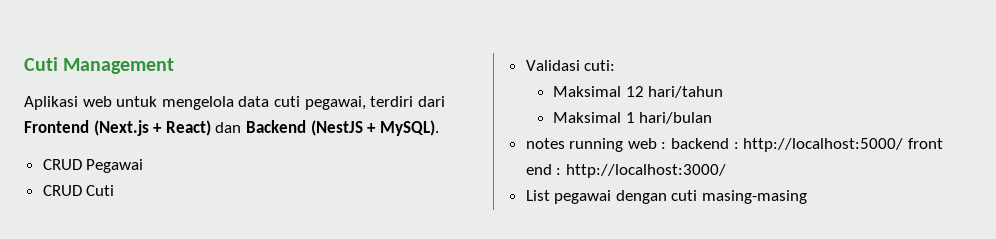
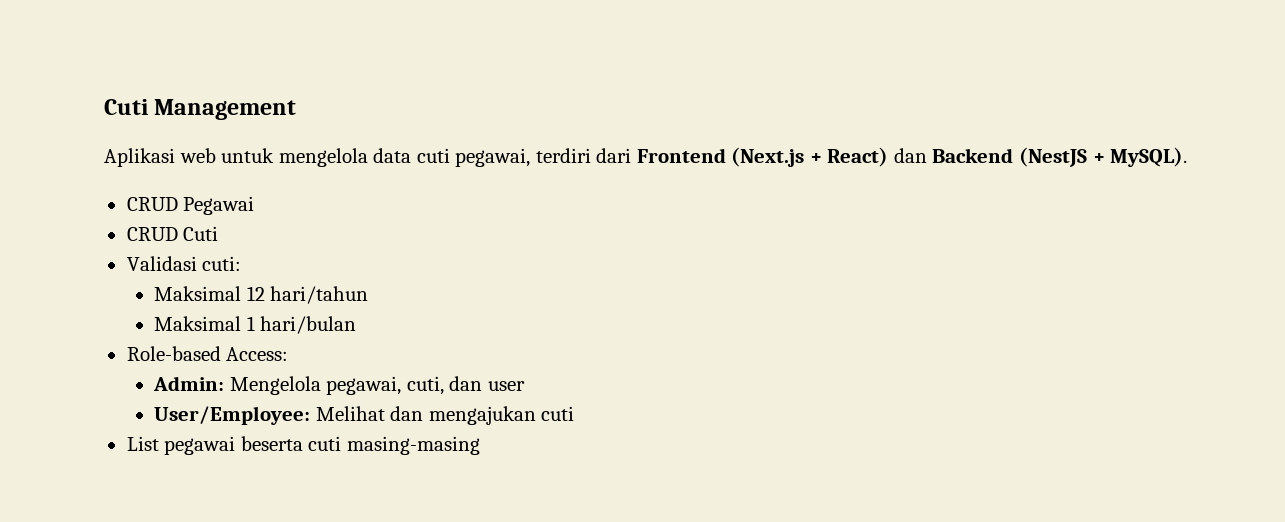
[525,138,943,152] [525,164,726,178] notes running web : backend : http://localhost:5000/ front end : http://localhost:3000/ -> [126,346,289,361] [153,376,525,395] [154,406,575,425] Role-based Access: // Admin: Mengelola pegawai, cuti, dan user // User/Employee: Melihat dan mengajukan cuti
[615,190,667,204] dengan -> [240,436,303,451] beserta

